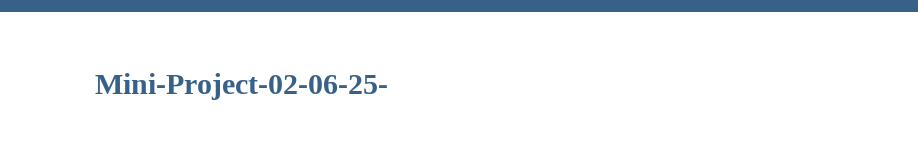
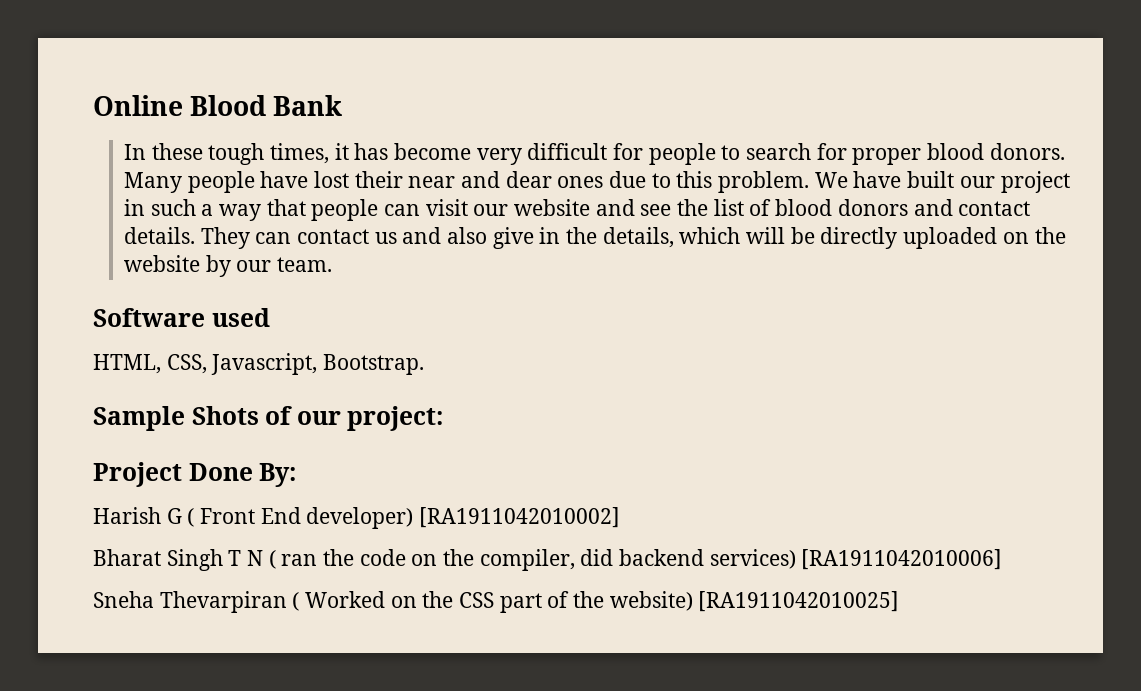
[95,73,388,100] Mini-Project-02-06-25- -> [93,95,343,116] [124,143,1065,165] [124,171,1070,193] [124,199,1031,221] [124,227,1066,249] [124,255,333,277] [93,308,270,327] [93,353,425,375] [93,406,444,431] [93,462,297,487] [93,507,621,529] [93,549,1003,571] [93,591,900,613] Online Blood Bank // In these tough times, it has become very difficult for people to search for proper blood donors. Many people have lost their near and dear ones due to this problem. We have built our project in such a way that people can visit our website and see the list of blood donors and contact details. They can contact us and also give in the details, which will be directly uploaded on the website by our team. // Software used // HTML, CSS, Javascript, Bootstrap. // Sample Shots of our project: // Project Done By: // Harish G ( Front End developer) [RA1911042010002] // Bharat Singh T N ( ran the code on the compiler, did backend services) [RA1911042010006] // Sneha Thevarpiran ( Worked on the CSS part of the website) [RA1911042010025]

